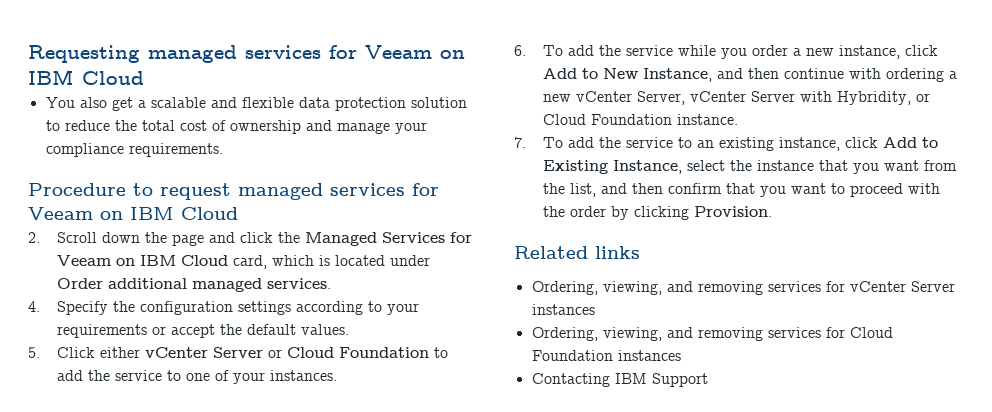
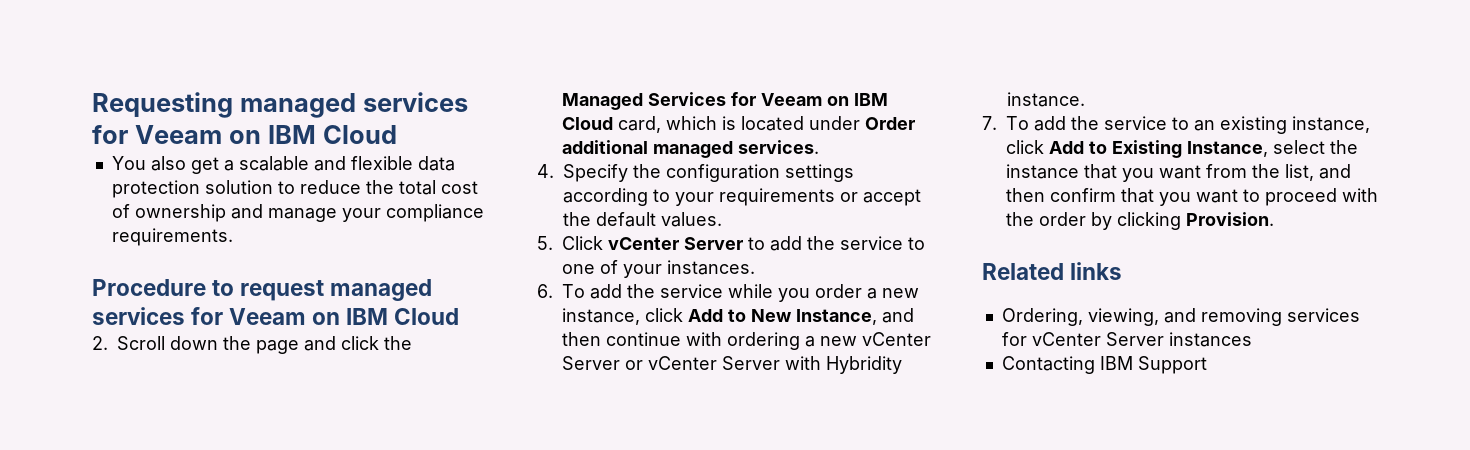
[99,347,429,358] either vCenter Server or Cloud Foundation -> [608,237,743,250] vCenter Server
[636,91,685,105] Server, -> [562,356,643,370] Server or
[836,91,930,105] [542,114,672,125] Hybridity, or Cloud Foundation -> [826,356,902,374] Hybridity
[531,327,893,341] [531,350,681,361] // Ordering, viewing, and removing services for Cloud Foundation instances -> (1252, 339) none

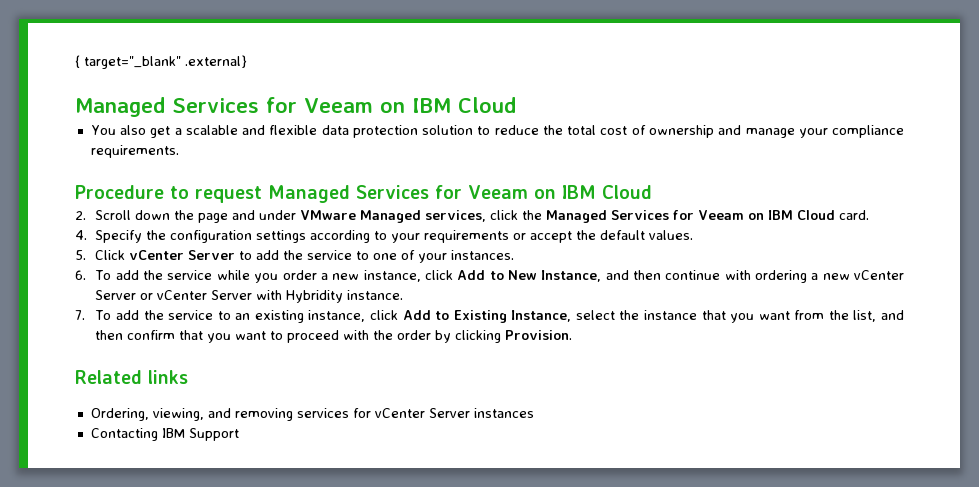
[92,92,468,118] Requesting managed services -> [75,55,247,69] [75,97,259,117] { target="_blank" .external} // Managed Services
[330,279,433,301] [92,307,185,325] managed services -> [268,185,429,203] Managed Services
(336, 343) none -> [259,210,487,223] under VMware Managed services,
[618,116,915,133] [562,140,819,158] card, which is located under Order additional managed services. -> [839,210,870,220] card.

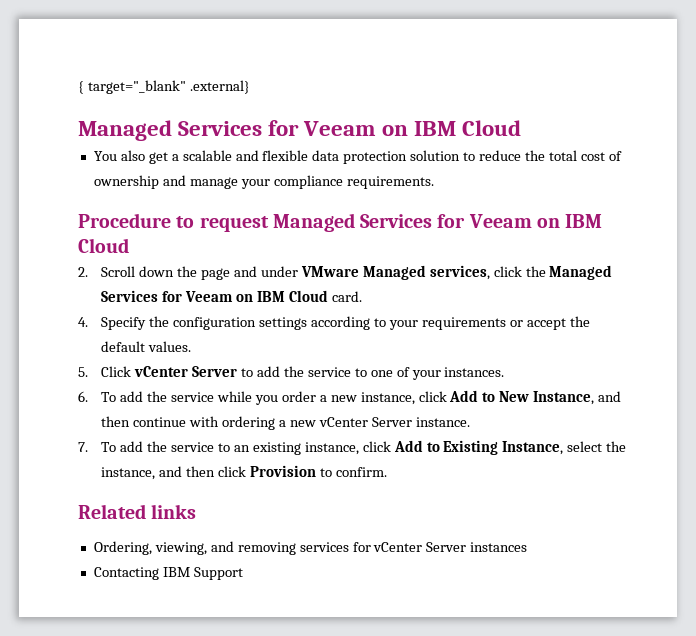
[140,290,344,303] or vCenter Server with Hybridity -> (412, 422) none
[644,310,904,323] [95,330,573,343] instance that you want from the list, and then confirm that you want to proceed with the order by clicking Provision. -> [101,465,387,480] instance, and then click Provision to confirm.

